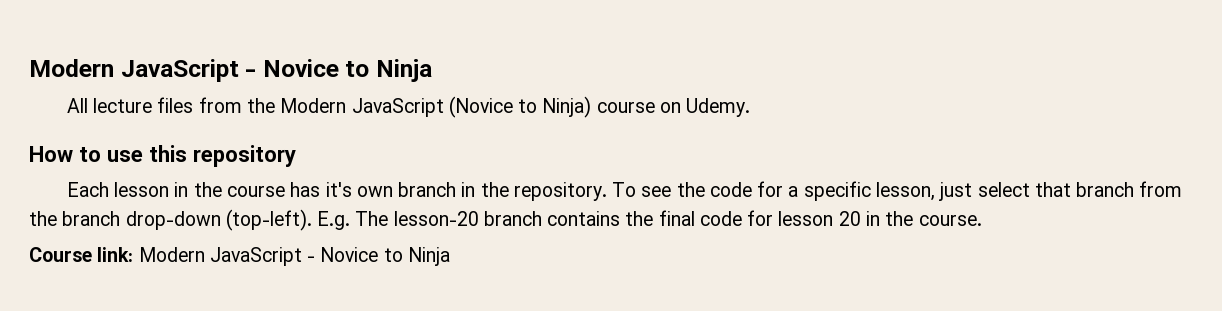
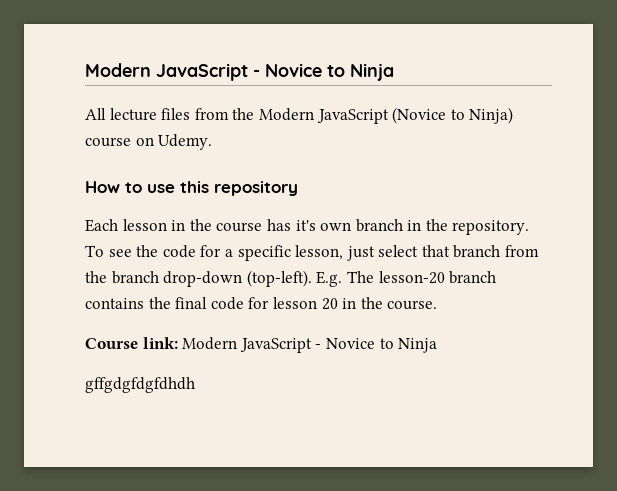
(450, 256) none -> [85,377,195,393] // gffgdgfdgfdhdh

